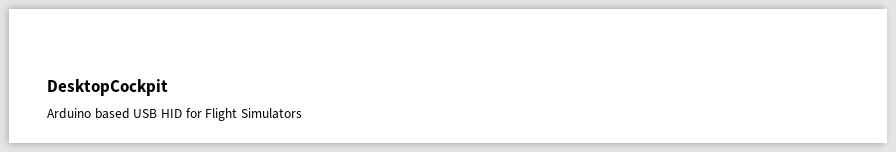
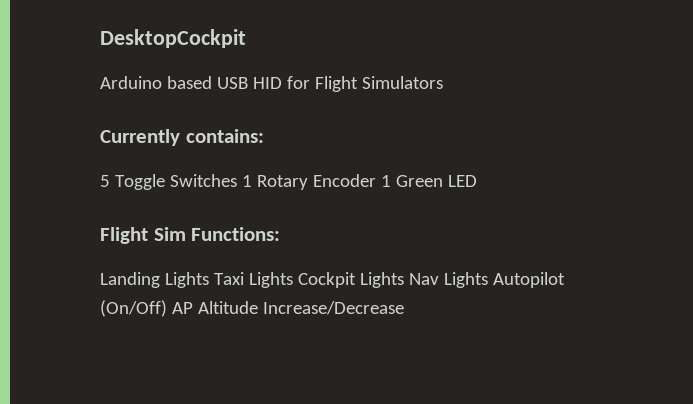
(302, 113) none -> [100,129,264,146] [100,174,477,190] [100,227,281,244] [100,272,565,288] [100,300,404,317] // Currently contains: // 5 Toggle Switches 1 Rotary Encoder 1 Green LED // Flight Sim Functions: // Landing Lights Taxi Lights Cockpit Lights Nav Lights Autopilot (On/Off) AP Altitude Increase/Decrease

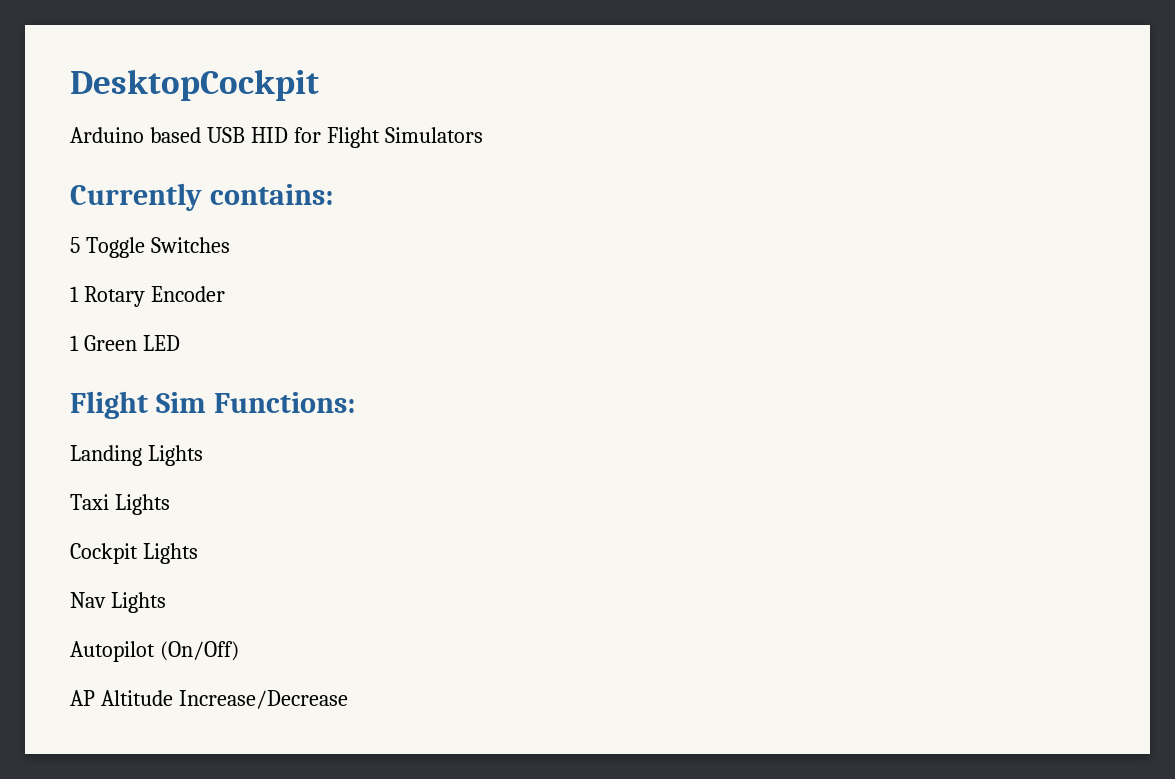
(237, 180) none -> (230, 245) //
(376, 180) none -> (225, 294) //
(209, 280) none -> (203, 455) //
(293, 280) none -> (170, 504) //
(404, 280) none -> (198, 553) //
(488, 280) none -> (166, 602) //
(167, 308) none -> (239, 651) //

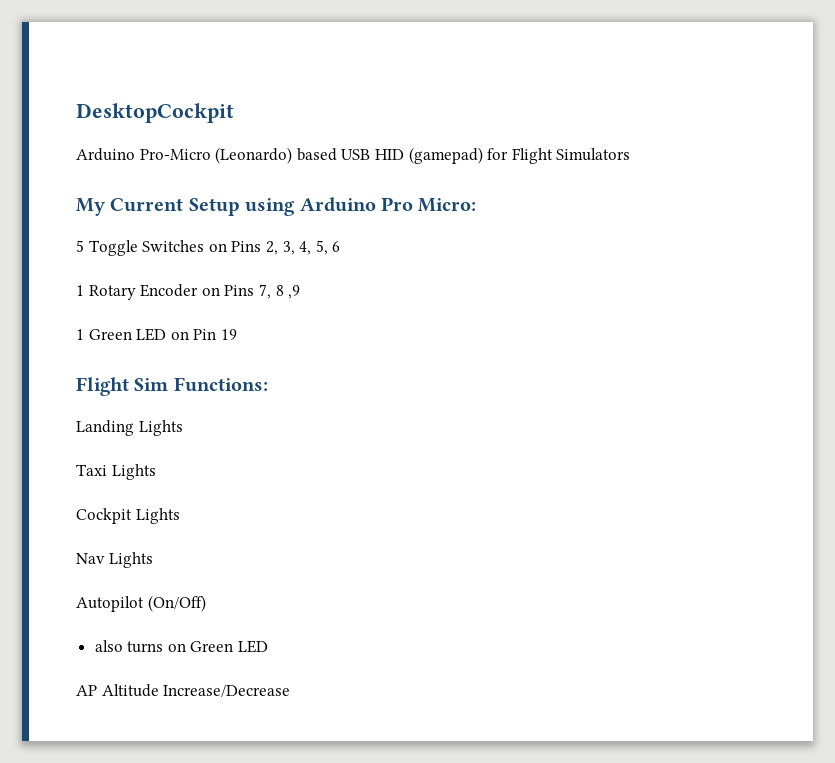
(144, 135) none -> [139,147,293,164] Pro-Micro (Leonardo)
(288, 135) none -> [408,147,483,164] (gamepad)
[70,183,333,211] [70,237,230,258] [70,286,225,307] Currently contains: // 5 Toggle Switches // 1 Rotary Encoder -> [76,197,477,216] [76,240,341,256] [76,284,301,300] My Current Setup using Arduino Pro Micro: // 5 Toggle Switches on Pins 2, 3, 4, 5, 6 // 1 Rotary Encoder on Pins 7, 8 ,9
(180, 343) none -> [170,329,237,340] on Pin 19
(239, 651) none -> [94,640,269,653] // also turns on Green LED

